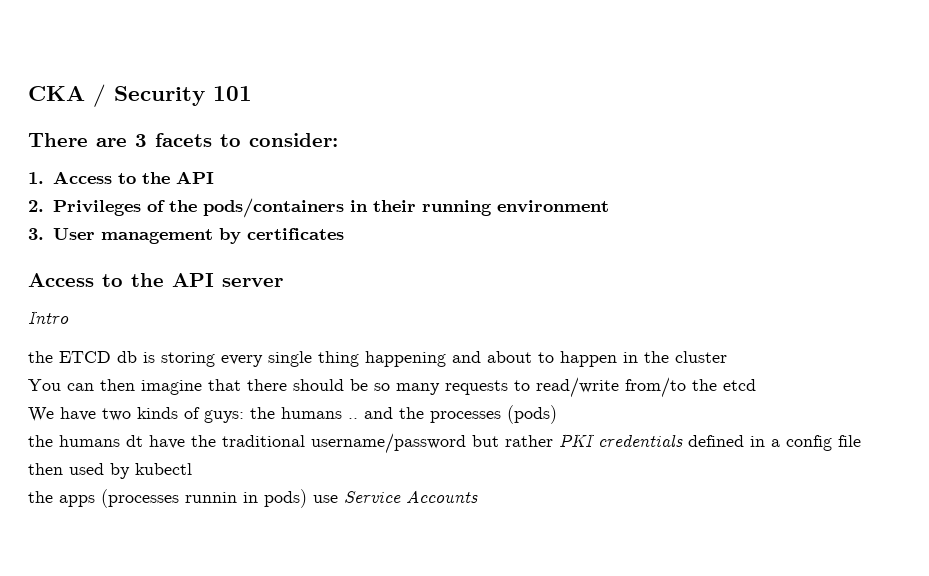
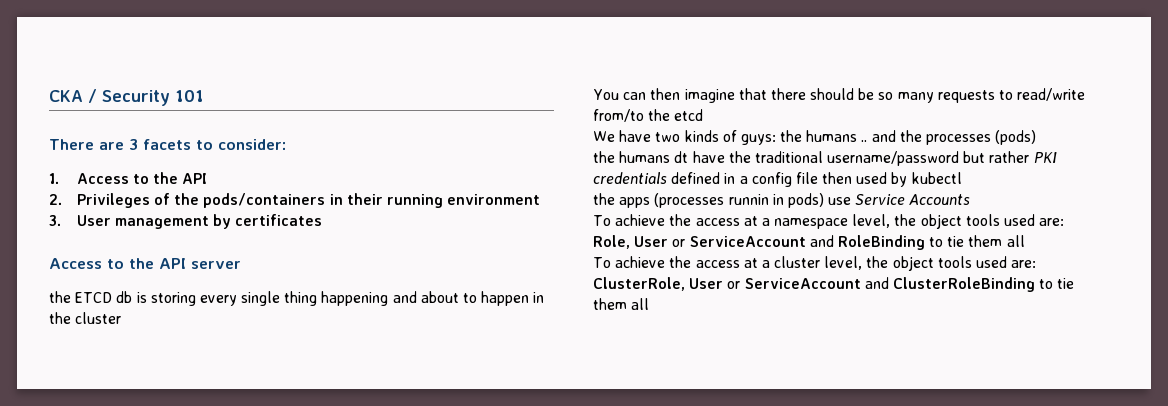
[28,311,69,324] // Intro -> (241, 265) none
(478, 496) none -> [593,214,1065,229] [593,235,1025,250] [593,256,1037,271] [593,277,1075,292] [593,298,650,310] // To achieve the access at a namespace level, the object tools used are: Role, User or ServiceAccount and RoleBinding to tie them all // To achieve the access at a cluster level, the object tools used are: ClusterRole, User or ServiceAccount and ClusterRoleBinding to tie them all

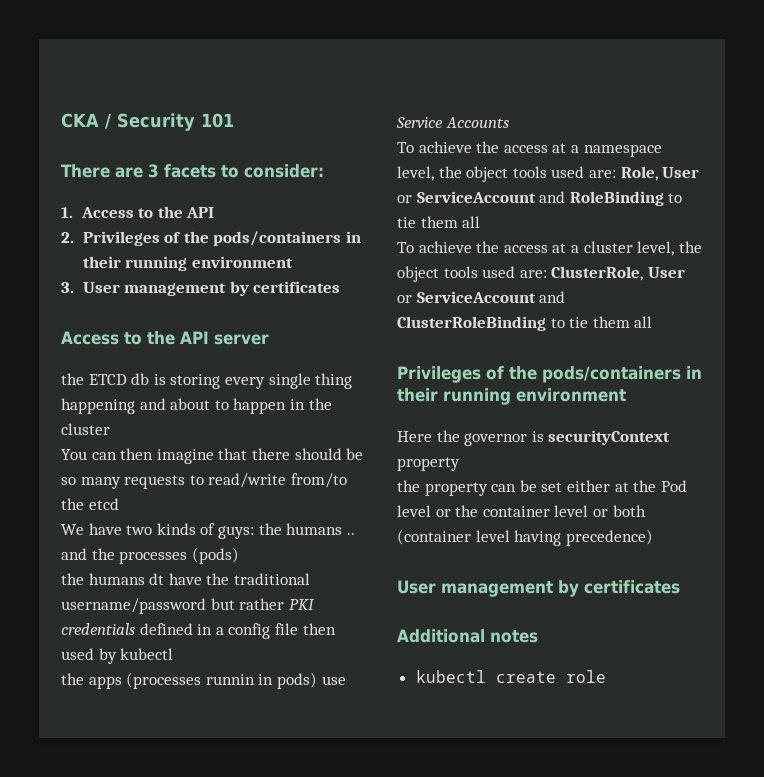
(650, 304) none -> [397,366,702,383] [397,388,626,405] [397,430,671,446] [397,457,460,471] [397,480,687,496] [397,505,646,517] [397,529,653,546] [397,580,680,597] [397,629,538,643] [415,670,606,683] // Privileges of the pods/containers in their running environment // Here the governor is securityContext property // the property can be set either at the Pod level or the container level or both (container level having precedence) // User management by certificates // Additional notes // kubectl create role

